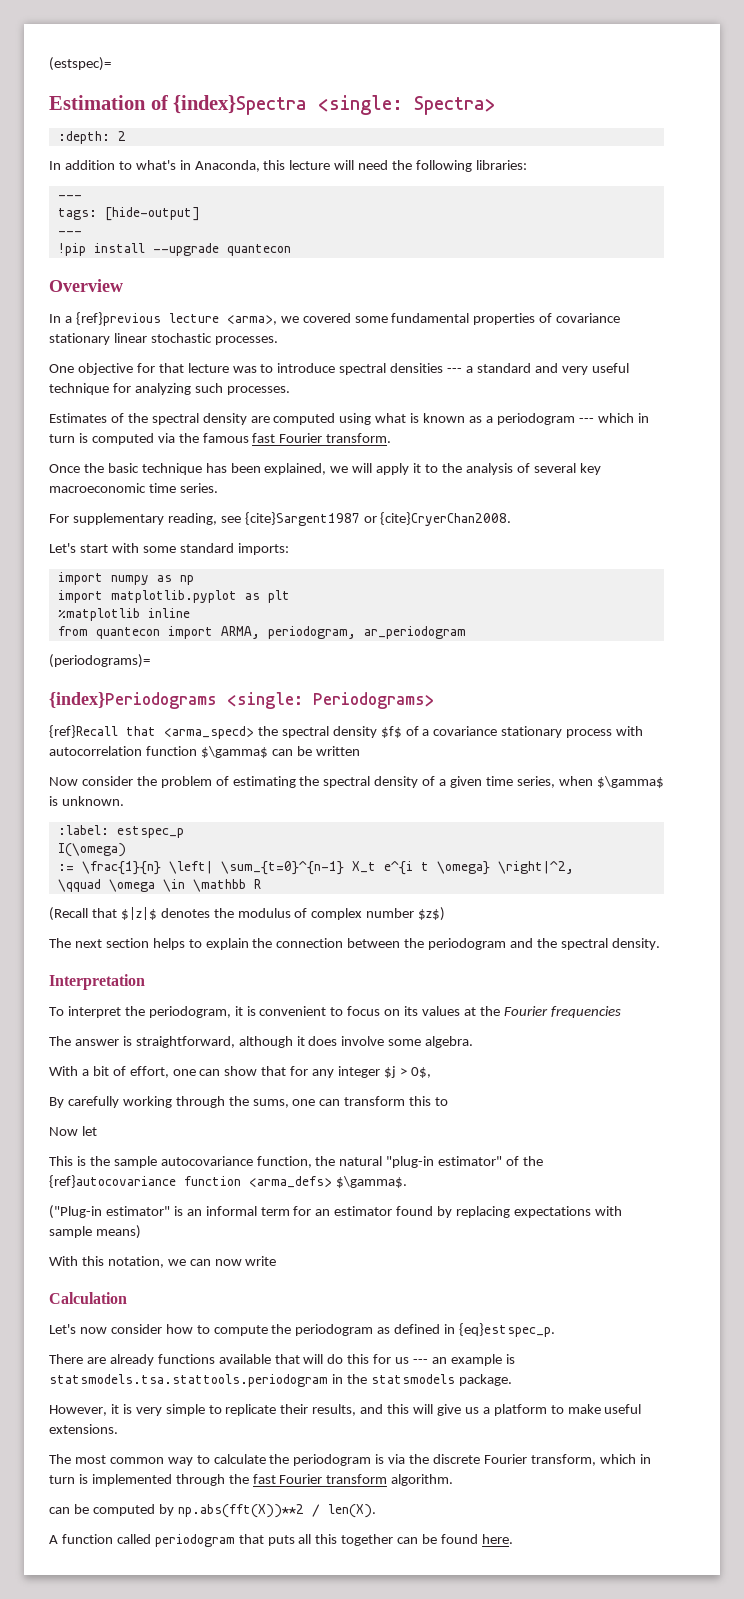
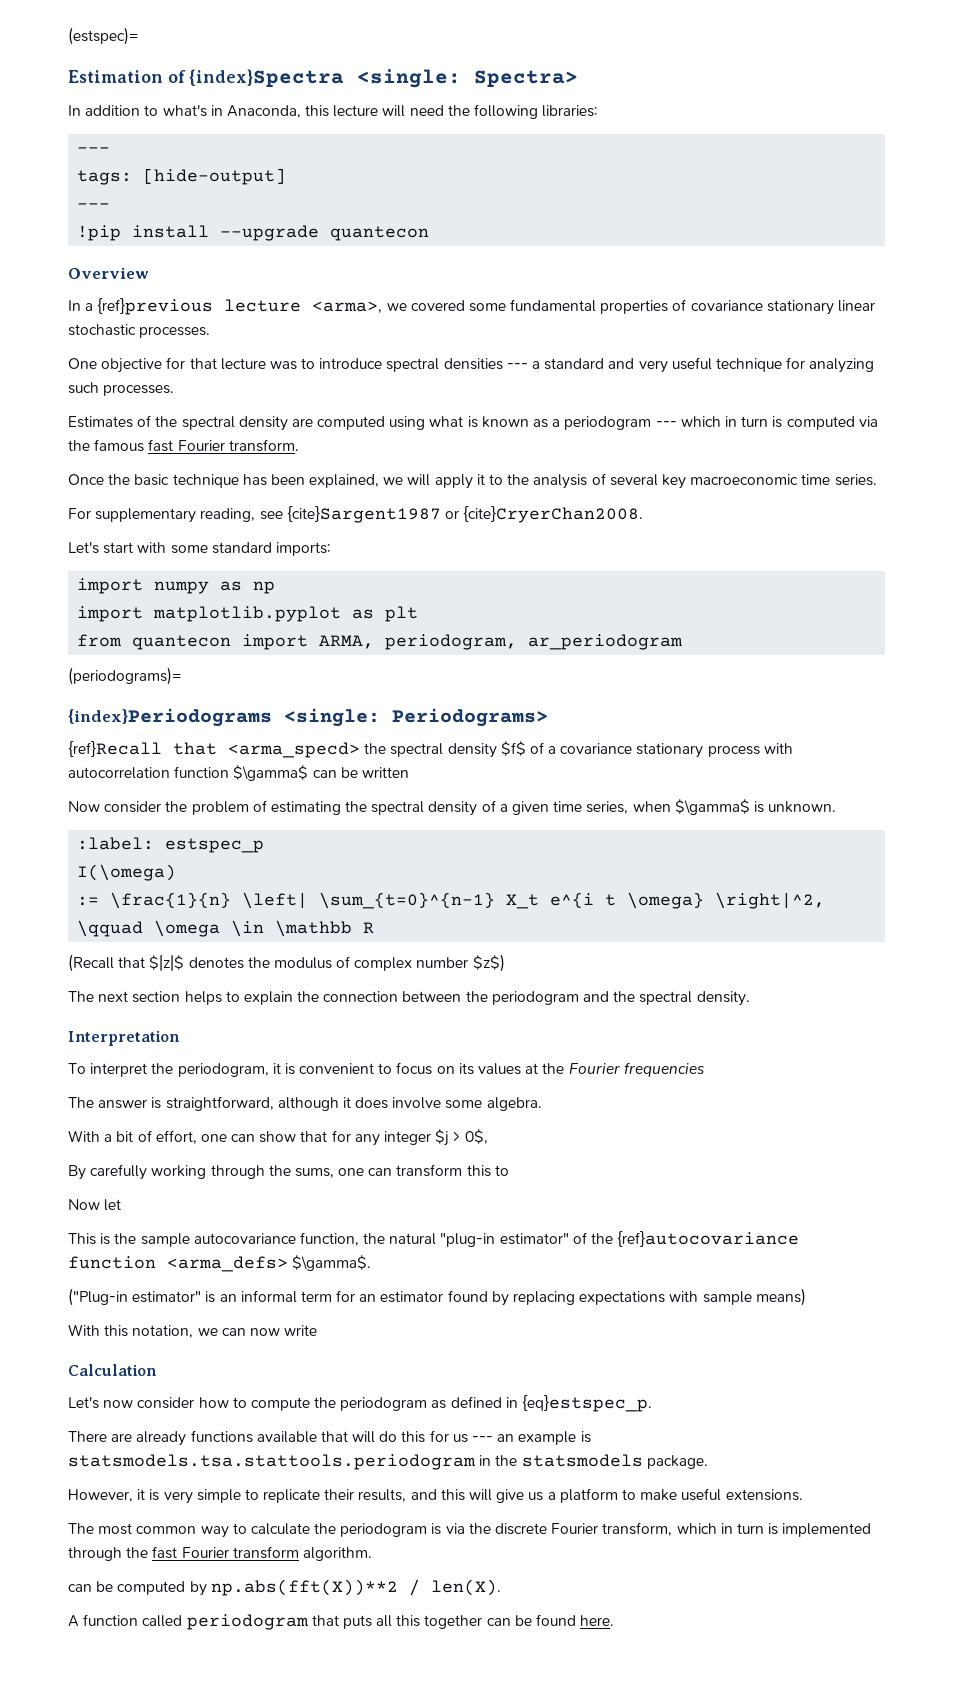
[57,131,126,144] // :depth: 2 -> (579, 78) none
[57,608,190,621] // %matplotlib inline -> (419, 614) none

